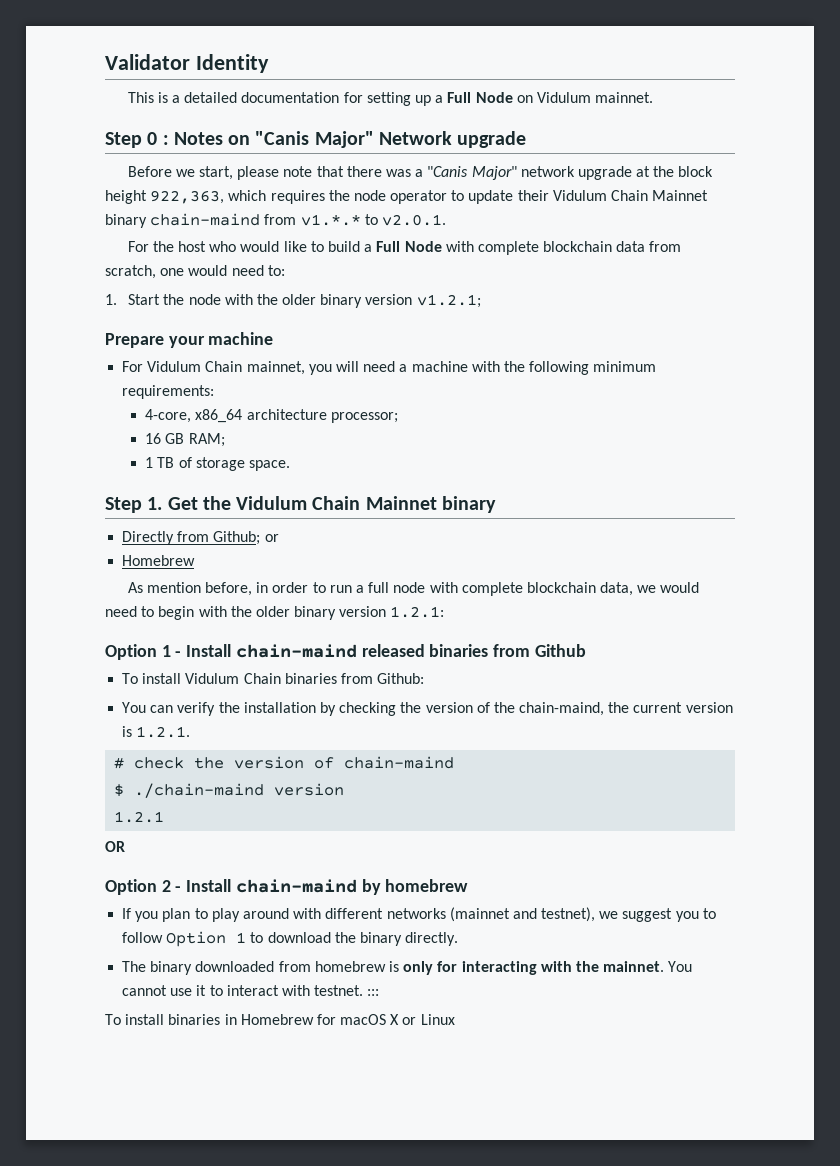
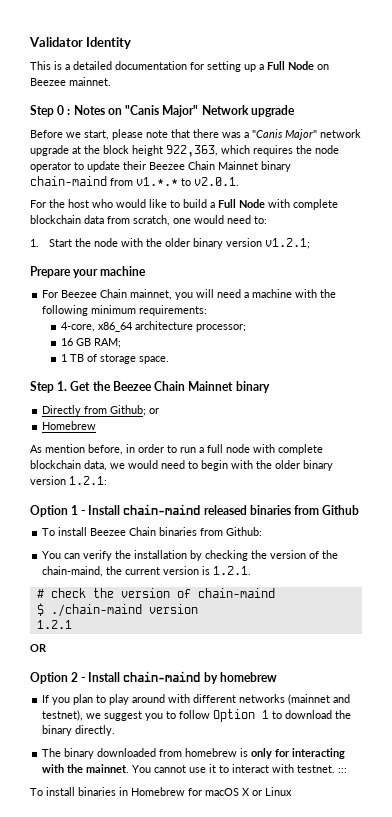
[536,92,591,103] Vidulum -> [30,78,66,86] Beezee
[552,190,607,201] Vidulum -> [149,162,185,170] Beezee
[147,361,202,372] Vidulum -> [61,290,98,298] Beezee
[236,496,308,510] Vidulum -> [112,381,152,391] Beezee
[185,673,240,684] Vidulum -> [90,528,127,536] Beezee

